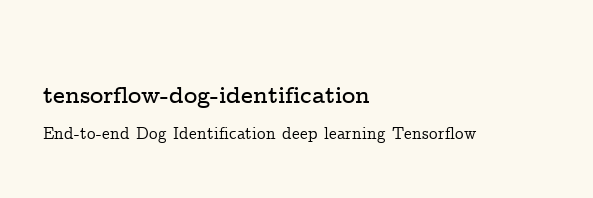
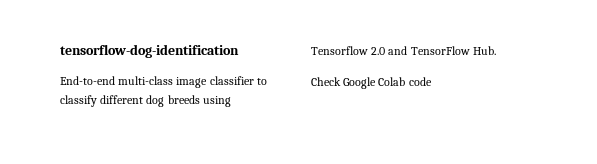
[136,127,477,143] Dog Identification deep learning Tensorflow -> [118,76,267,88] [60,95,231,107] [311,46,496,55] [311,77,432,89] multi-class image classifier to classify different dog breeds using Tensorflow 2.0 and TensorFlow Hub. // Check Google Colab code

